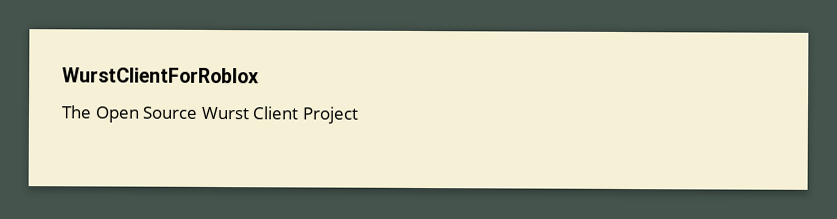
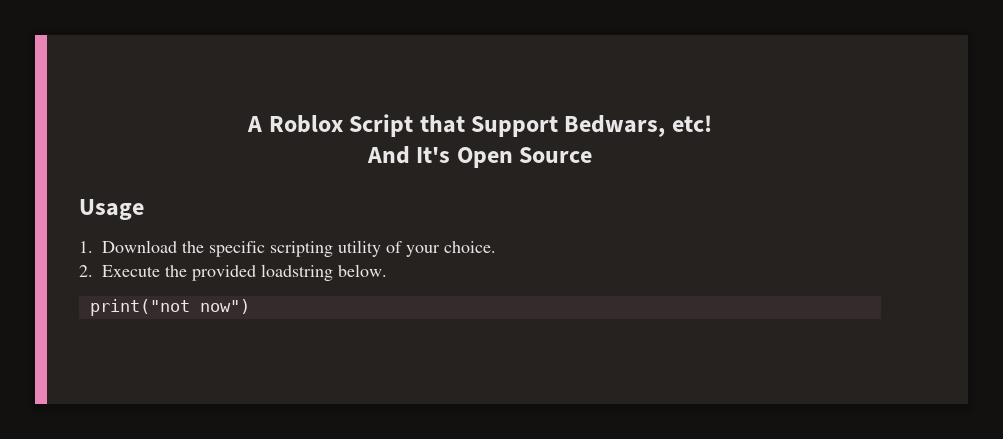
[62,67,259,84] [61,105,359,124] WurstClientForRoblox // The Open Source Wurst Client Project -> [247,114,712,137] [366,146,593,168] [79,199,144,220] [79,240,496,257] [79,264,387,281] [89,299,250,316] A Roblox Script that Support Bedwars, etc! // And It's Open Source // Usage // 1. Download the specific scripting utility of your choice. // 2. Execute the provided loadstring below. // print("not now")

